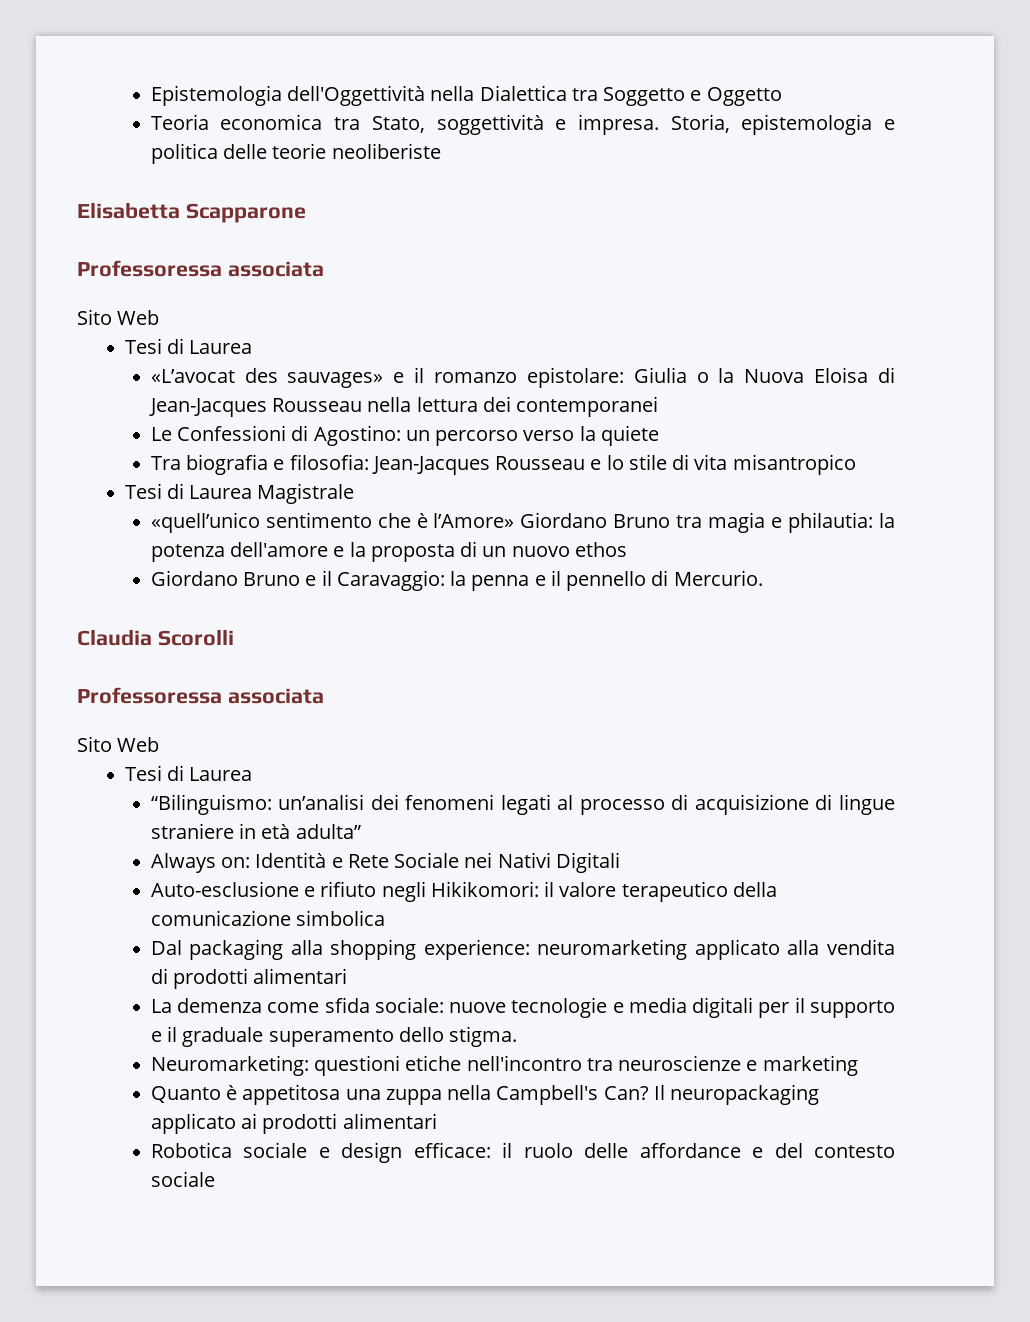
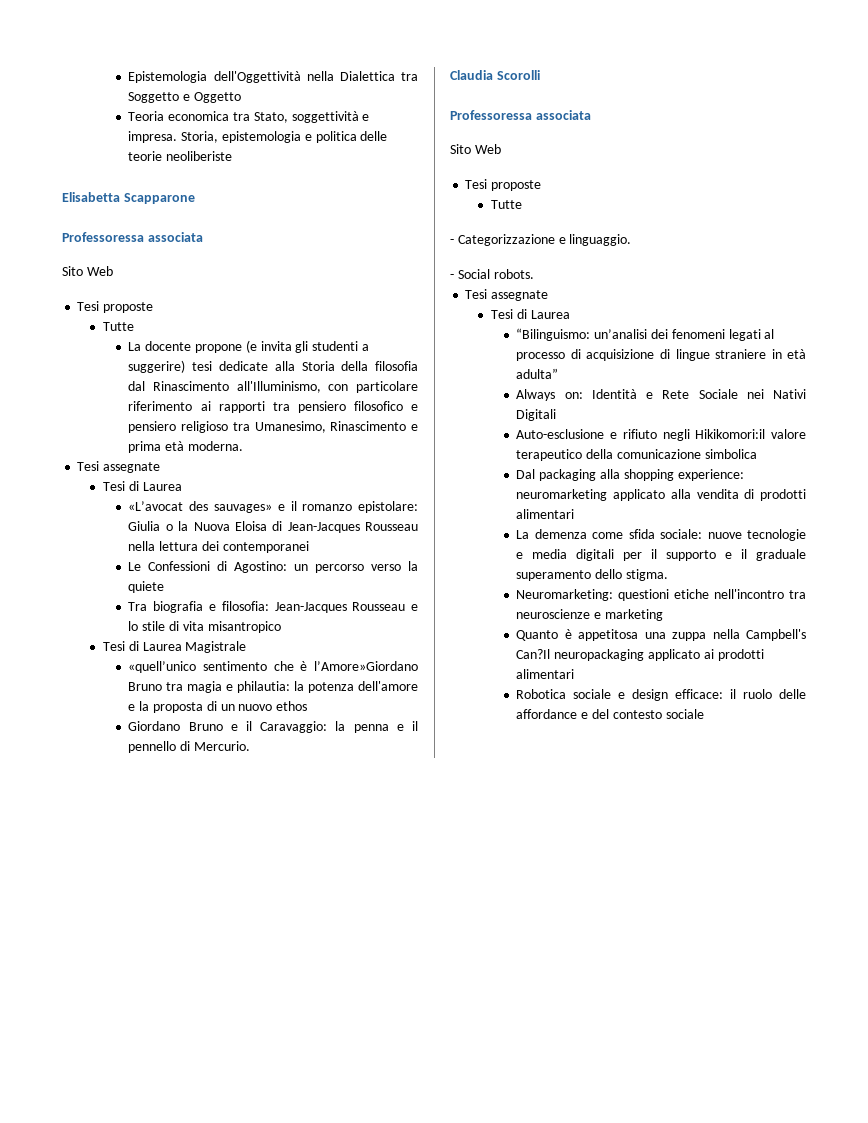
(160, 317) none -> [77,301,154,313] [102,322,134,331] [128,340,369,353] [128,360,418,373] [128,381,418,393] [128,401,419,413] [128,421,418,433] [128,441,244,453] [77,461,161,473] // Tesi proposte // Tutte // La docente propone (e invita gli studenti a suggerire) tesi dedicate alla Storia della filosofia dal Rinascimento all'Illuminismo, con particolare riferimento ai rapporti tra pensiero filosofico e pensiero religioso tra Umanesimo, Rinascimento e prima età moderna. // Tesi assegnate
[433,512,608,528] l’Amore» Giordano -> [313,661,418,671] l’Amore»Giordano
(160, 744) none -> [465,179,542,191] [490,200,522,209] [450,234,632,246] [450,269,534,279] [465,289,549,301] // Tesi proposte // Tutte // - Categorizzazione e linguaggio. // - Social robots. // Tesi assegnate
[430,881,555,897] Hikikomori: il -> [695,429,766,439] Hikikomori:il
[603,1085,665,1100] Can? Il -> [516,649,551,659] Can?Il

